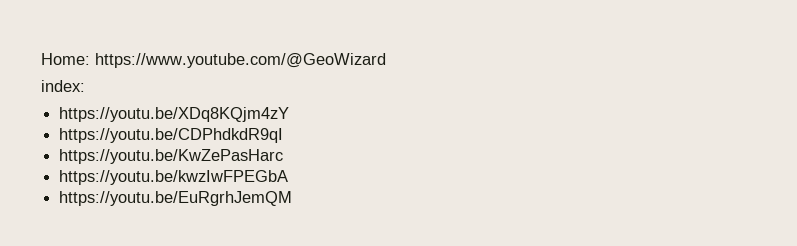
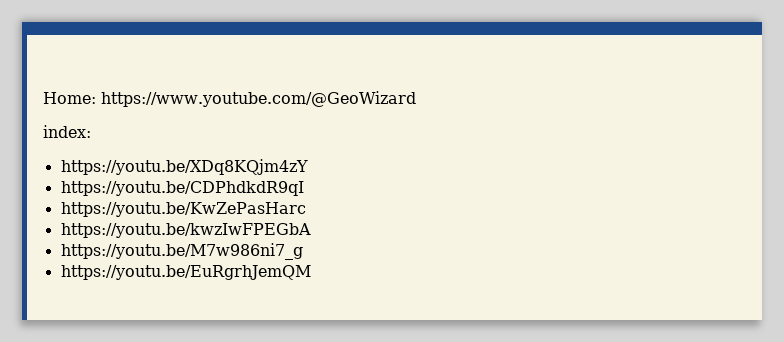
(289, 177) none -> [60,243,303,260] // https://youtu.be/M7w986ni7_g

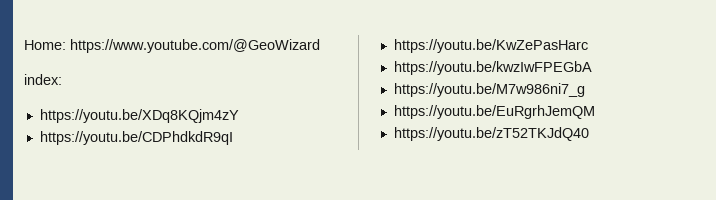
(311, 272) none -> [393,127,589,141] // https://youtu.be/zT52TKJdQ40

